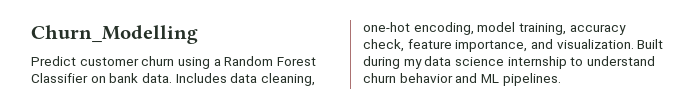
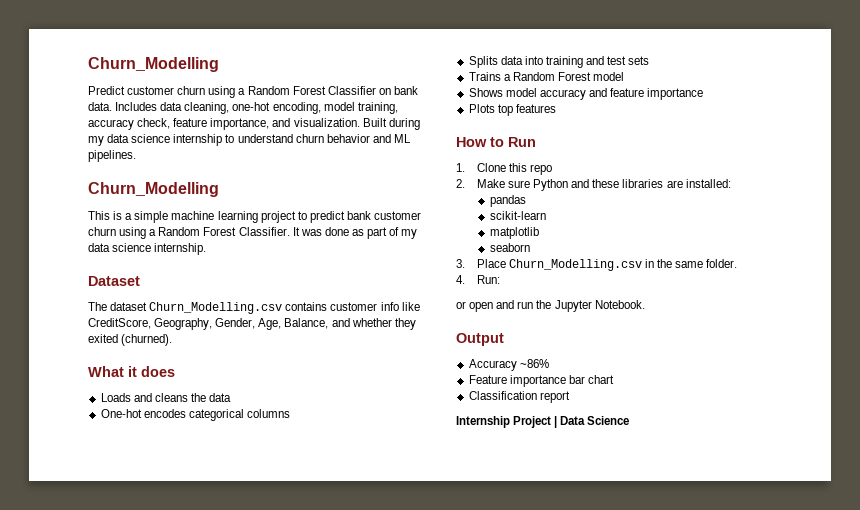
(561, 79) none -> [88,182,219,197] [88,211,422,223] [88,227,418,239] [88,243,207,255] [88,276,140,286] [88,302,420,314] [88,318,416,330] [88,334,173,346] [88,366,175,377] [100,393,232,402] [100,409,290,421] [468,56,650,68] [468,72,625,81] [468,88,704,100] [468,104,556,116] [456,137,536,147] [456,163,553,175] [456,179,731,191] [489,195,526,207] [489,211,546,220] [489,227,539,239] [489,243,530,252] [456,259,738,271] [456,275,500,284] [456,300,645,312] [456,333,504,346] [468,359,549,371] [468,375,614,387] [468,391,570,403] [456,416,630,428] // Churn_Modelling // This is a simple machine learning project to predict bank customer churn using a Random Forest Classifier. It was done as part of my data science internship. // Dataset // The dataset Churn_Modelling.csv contains customer info like CreditScore, Geography, Gender, Age, Balance, and whether they exited (churned). // What it does // Loads and cleans the data // One-hot encodes categorical columns // Splits data into training and test sets // Trains a Random Forest model // Shows model accuracy and feature importance // Plots top features // How to Run // 1. Clone this repo // 2. Make sure Python and these libraries are installed: // pandas // scikit-learn // matplotlib // seaborn // 3. Place Churn_Modelling.csv in the same folder. // 4. Run: // or open and run the Jupyter Notebook. // Output // Accuracy ~86% // Feature importance bar chart // Classification report // Internship Project | Data Science

